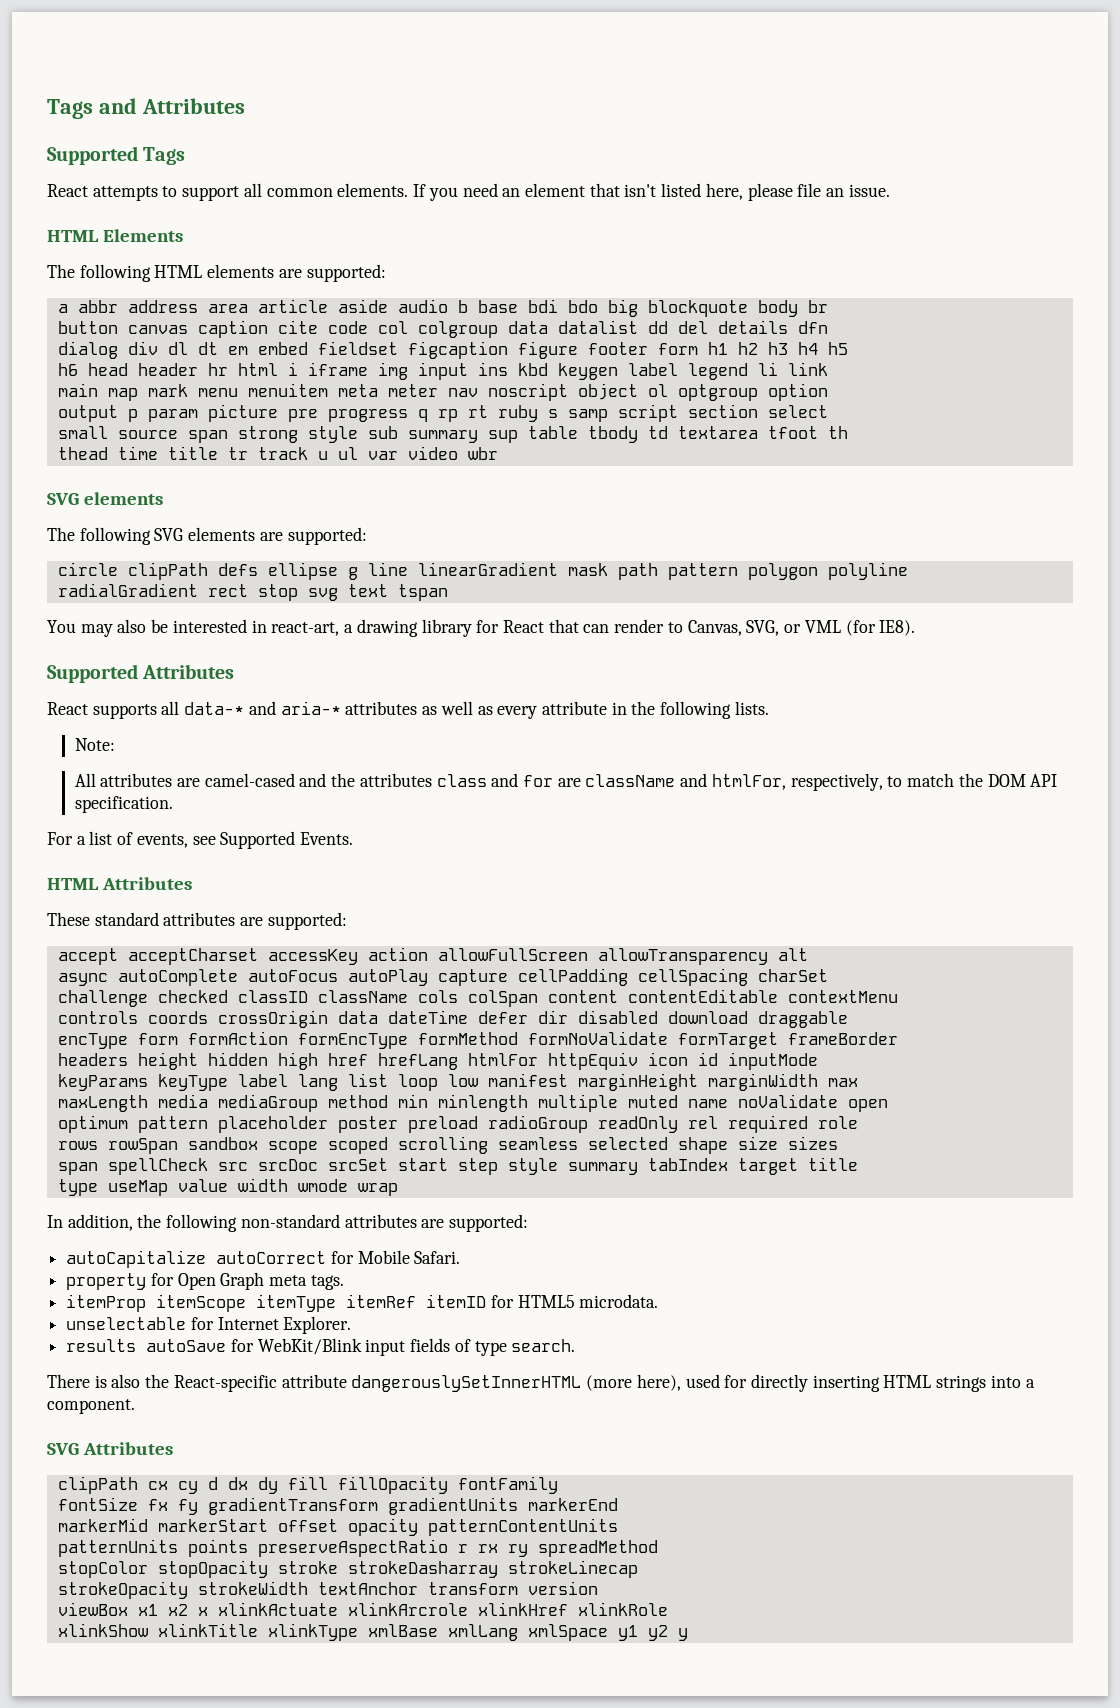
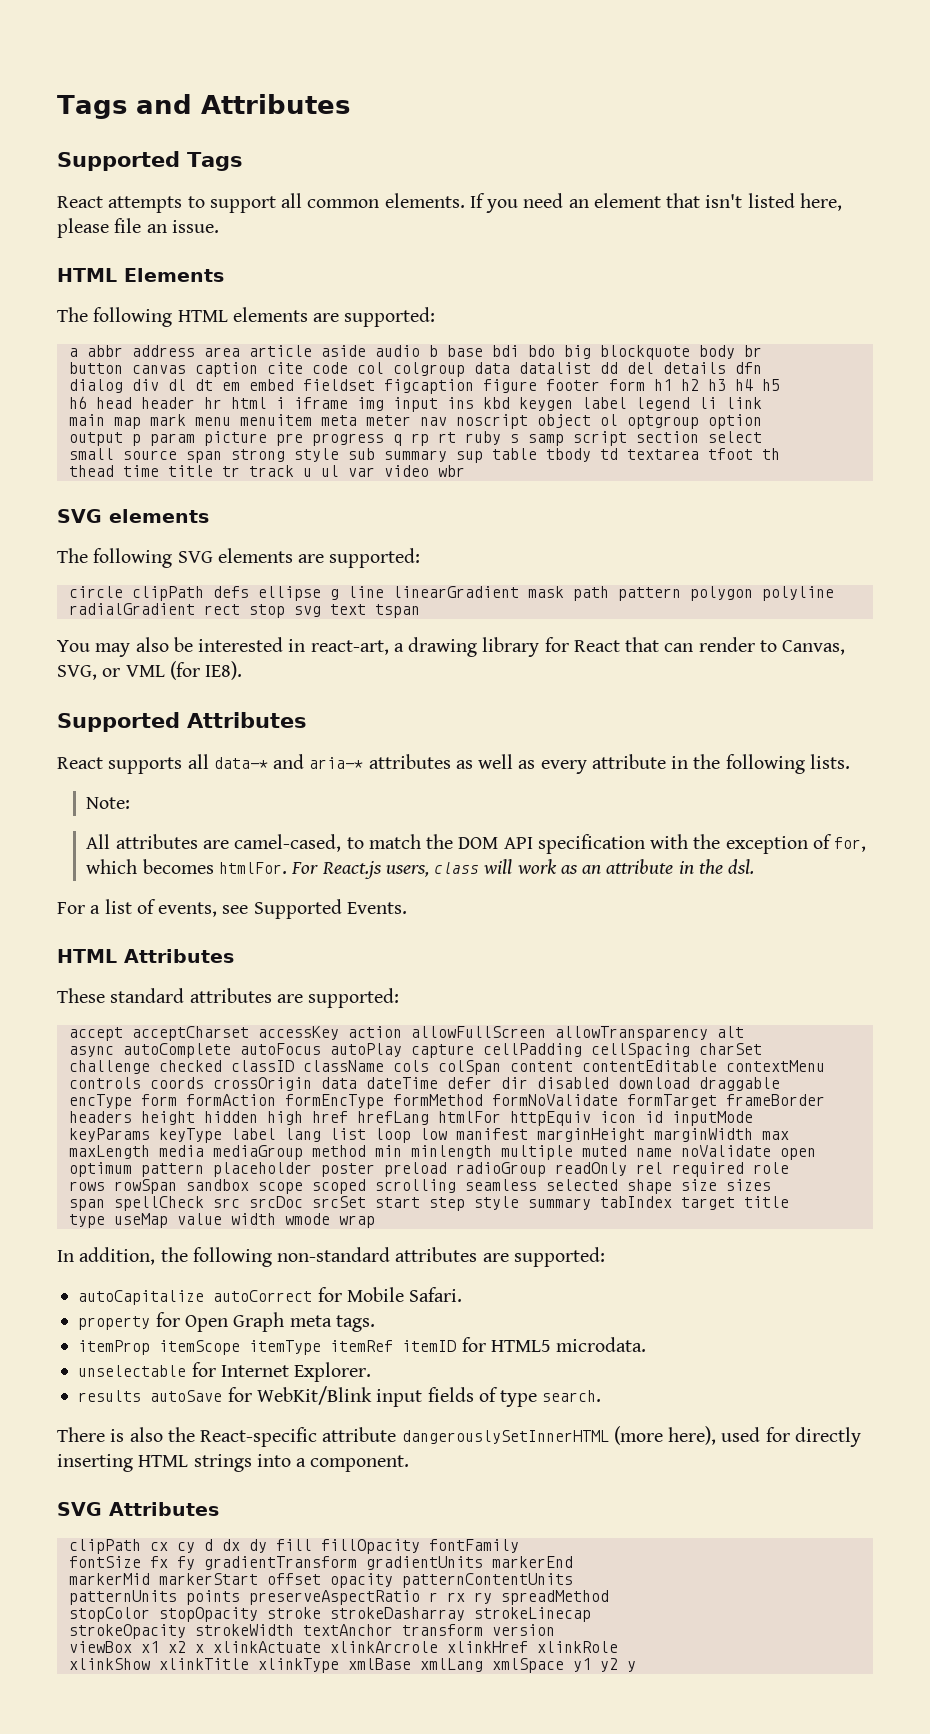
[204,773,883,791] camel-cased and the attributes class and for are className and htmlFor, respectively, -> [234,834,342,852] camel-cased,
[74,796,173,813] specification. -> [537,834,867,854] [86,859,755,879] specification with the exception of for, which becomes htmlFor. For React.js users, class will work as an attribute in the dsl.

